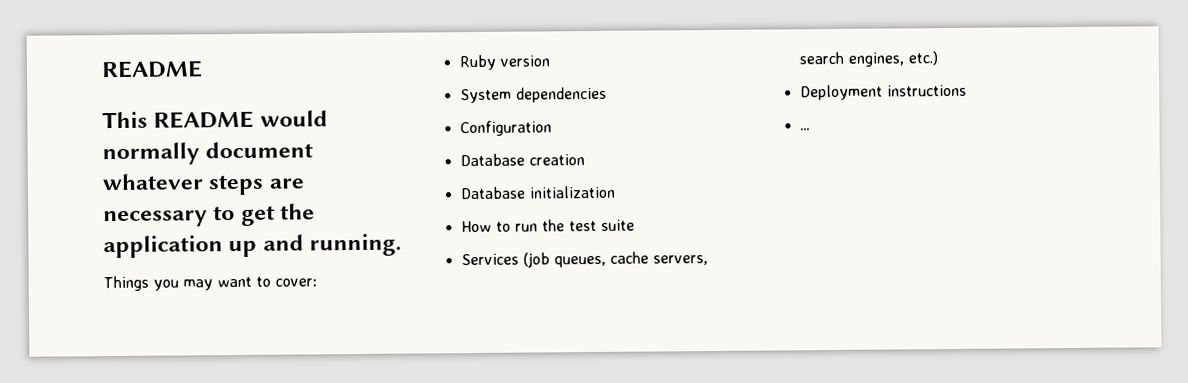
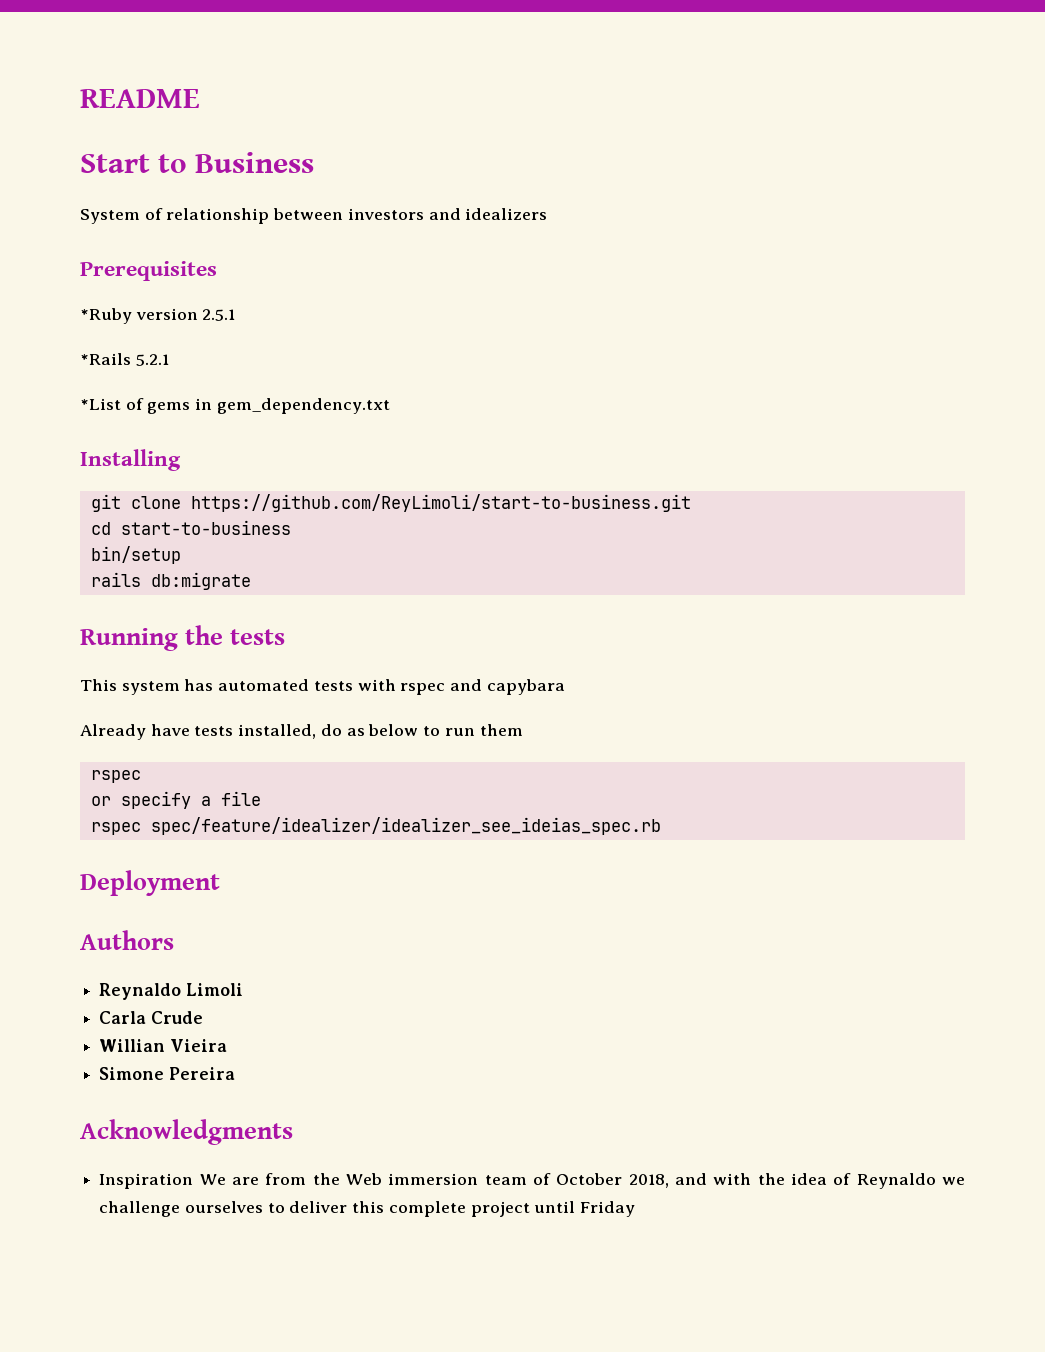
[102,110,328,129] [102,141,314,166] [102,173,304,196] [103,203,316,228] [103,233,403,259] [103,275,317,292] [458,54,550,71] [459,86,607,104] [459,120,552,137] [459,153,585,167] [459,185,616,200] [460,219,635,233] [460,251,708,268] [798,51,938,67] [799,84,967,101] [799,128,810,131] This README would normally document whatever steps are necessary to get the application up and running. // Things you may want to cover: // Ruby version // System dependencies // Configuration // Database creation // Database initialization // How to run the test suite // Services (job queues, cache servers, search engines, etc.) // Deployment instructions // ... -> [80,152,315,173] [80,208,548,224] [80,261,217,281] [80,308,236,324] [80,353,169,366] [80,398,390,414] [80,449,181,471] [90,494,691,512] [90,520,291,535] [90,546,181,564] [90,572,251,590] [80,625,286,651] [80,679,565,695] [80,724,523,740] [90,770,141,783] [90,791,261,809] [90,817,661,835] [80,870,220,896] [80,930,174,950] [99,983,243,1000] [99,1011,203,1024] [99,1039,227,1052] [99,1067,235,1080] [80,1119,293,1145] [99,1173,966,1189] [99,1201,636,1217] Start to Business // System of relationship between investors and idealizers // Prerequisites // *Ruby version 2.5.1 // *Rails 5.2.1 // *List of gems in gem_dependency.txt // Installing // git clone https://github.com/ReyLimoli/start-to-business.git // cd start-to-business // bin/setup // rails db:migrate // Running the tests // This system has automated tests with rspec and capybara // Already have tests installed, do as below to run them // rspec // or specify a file // rspec spec/feature/idealizer/idealizer_see_ideias_spec.rb // Deployment // Authors // Reynaldo Limoli // Carla Crude // Willian Vieira // Simone Pereira // Acknowledgments // Inspiration We are from the Web immersion team of October 2018, and with the idea of Reynaldo we challenge ourselves to deliver this complete project until Friday

